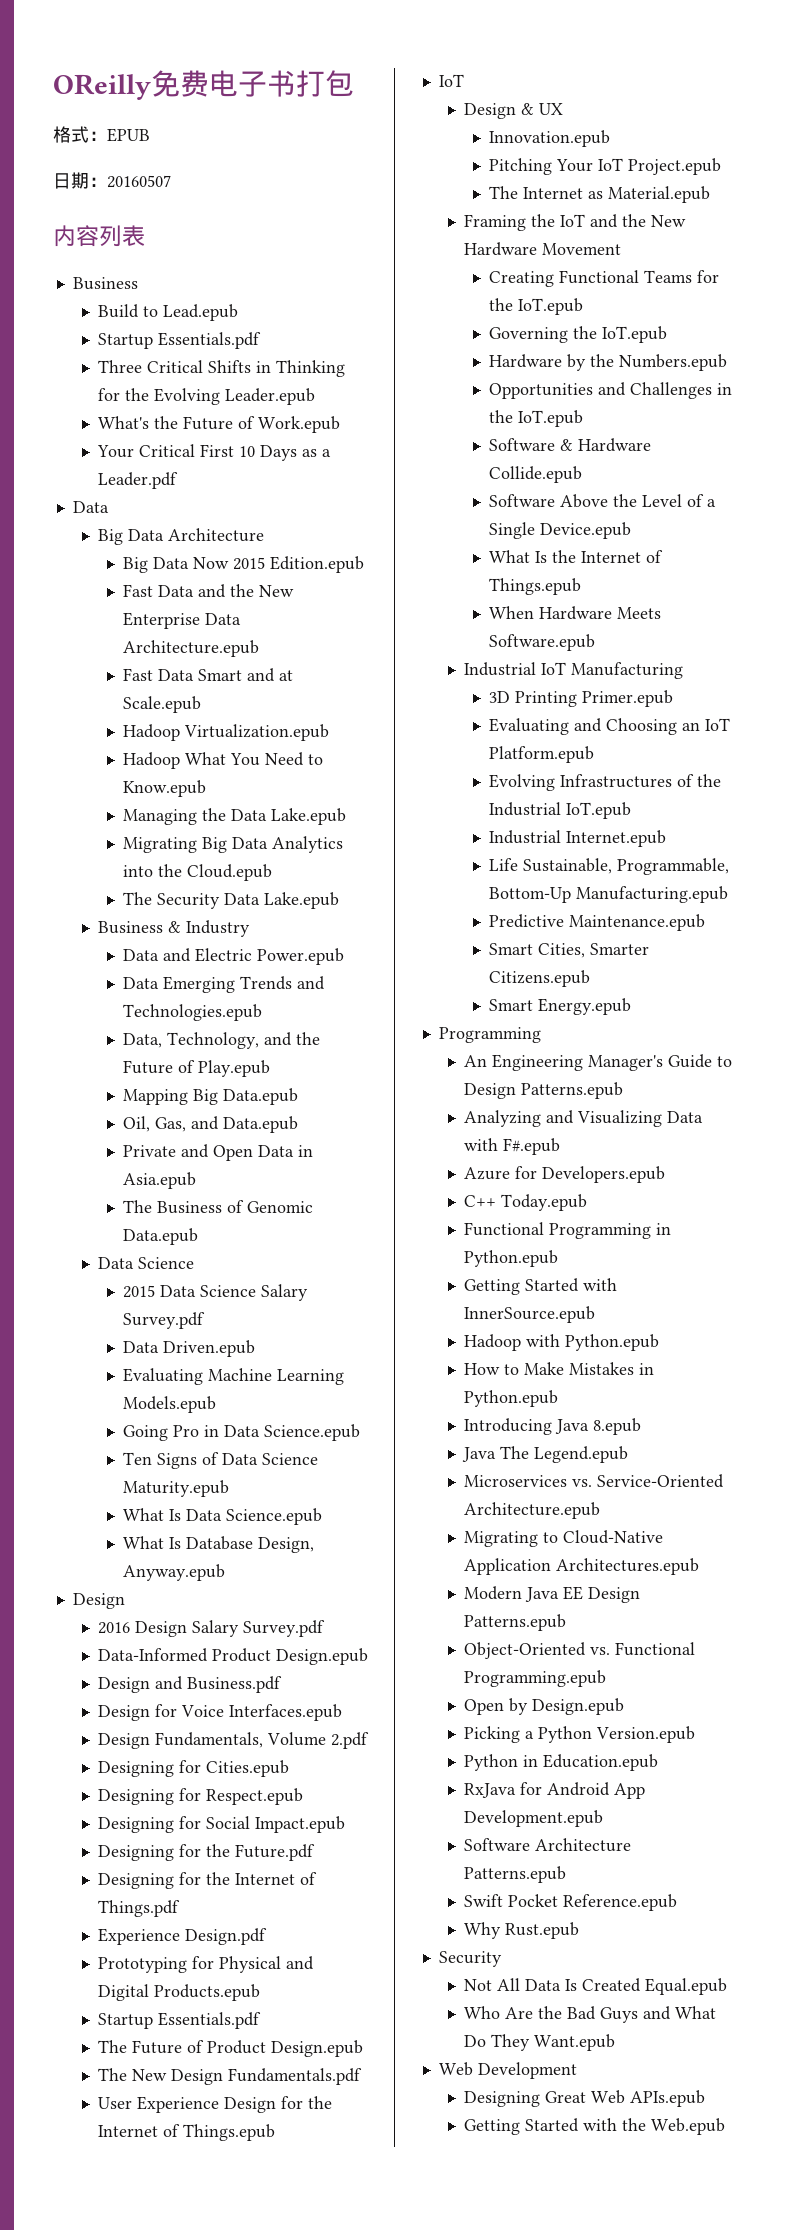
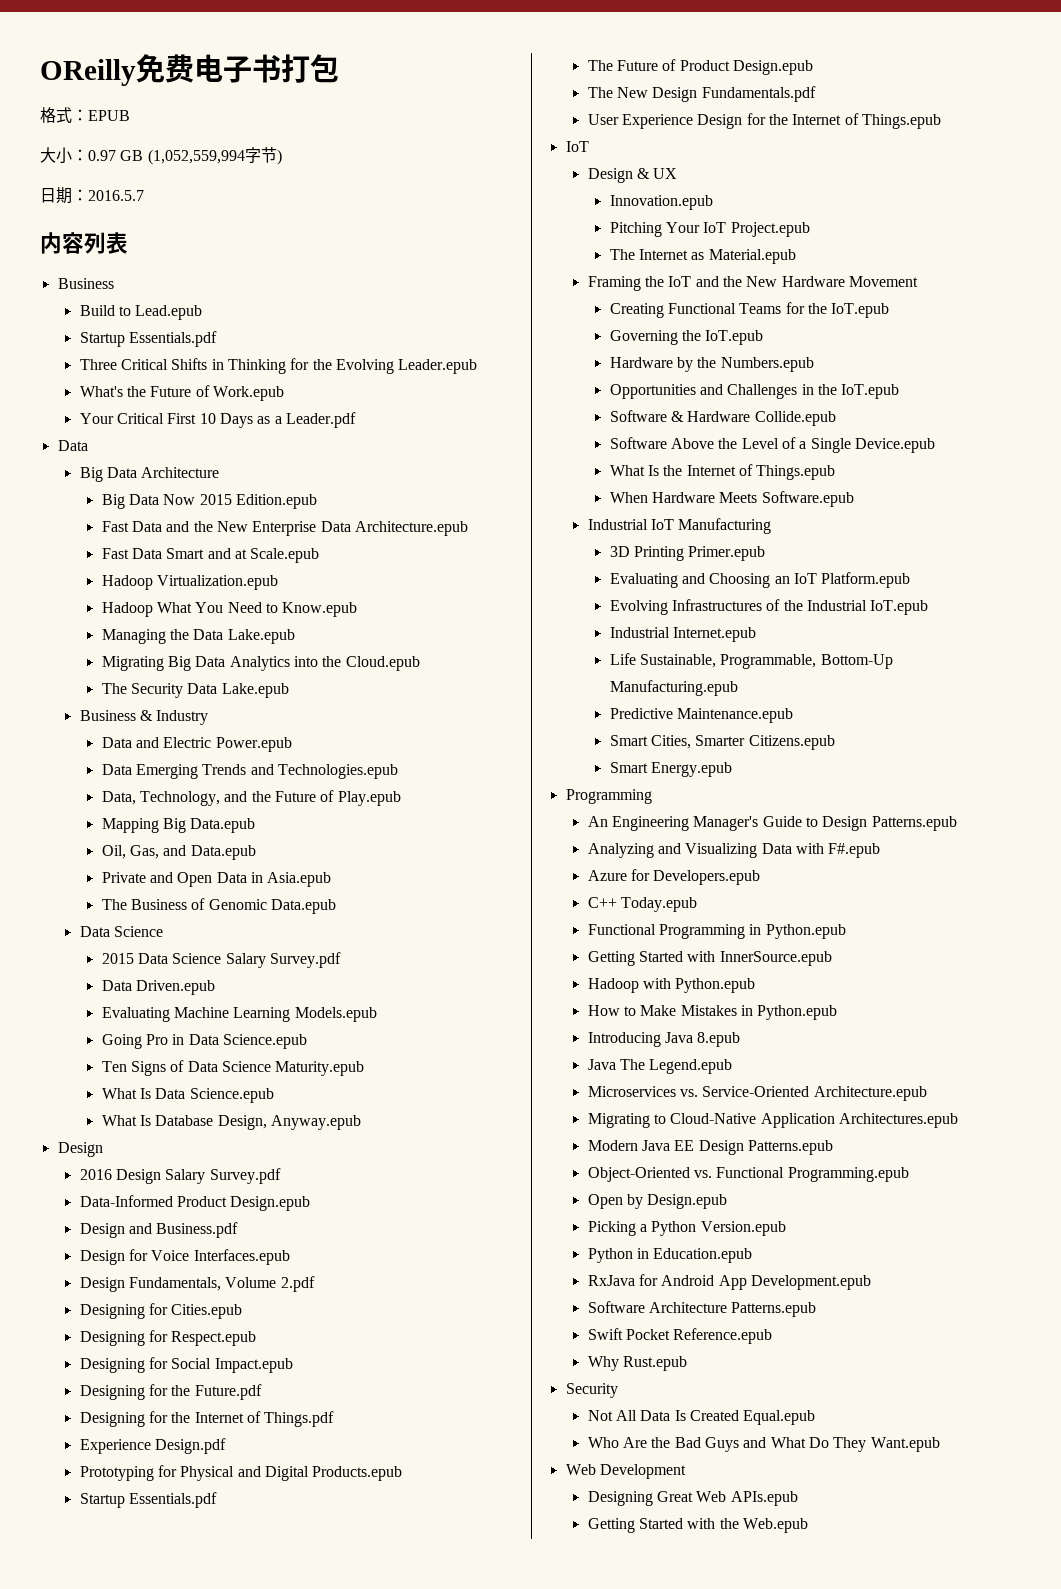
(150, 135) none -> [40,147,282,165] // 大小：0.97 GB (1,052,559,994字节)
[107,175,171,188] 20160507 -> [88,190,144,201] 2016.5.7

